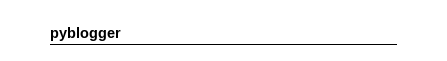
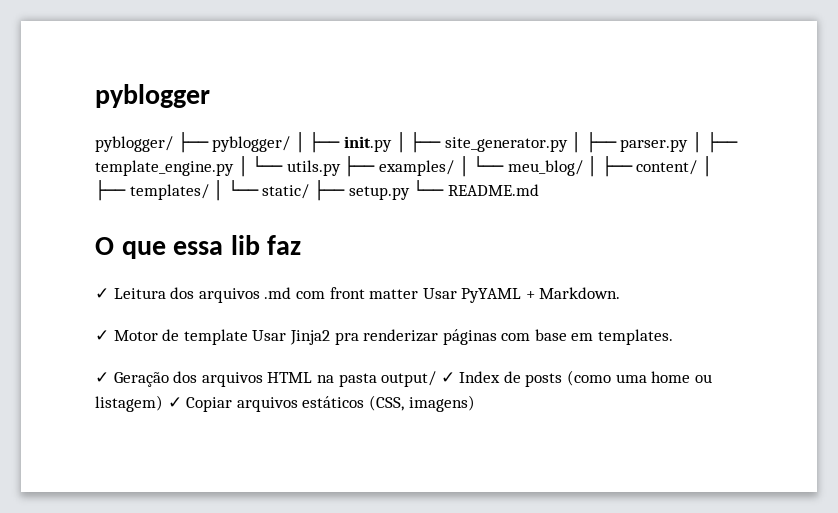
(121, 34) none -> [95,132,738,153] [95,156,713,177] [95,180,539,201] [95,235,302,259] [95,287,621,303] [95,329,674,345] [95,370,712,387] [95,395,475,412] // pyblogger/ ├── pyblogger/ │ ├── init.py │ ├── site_generator.py │ ├── parser.py │ ├── template_engine.py │ └── utils.py ├── examples/ │ └── meu_blog/ │ ├── content/ │ ├── templates/ │ └── static/ ├── setup.py └── README.md // O que essa lib faz // ✓ Leitura dos arquivos .md com front matter Usar PyYAML + Markdown. // ✓ Motor de template Usar Jinja2 pra renderizar páginas com base em templates. // ✓ Geração dos arquivos HTML na pasta output/ ✓ Index de posts (como uma home ou listagem) ✓ Copiar arquivos estáticos (CSS, imagens)

